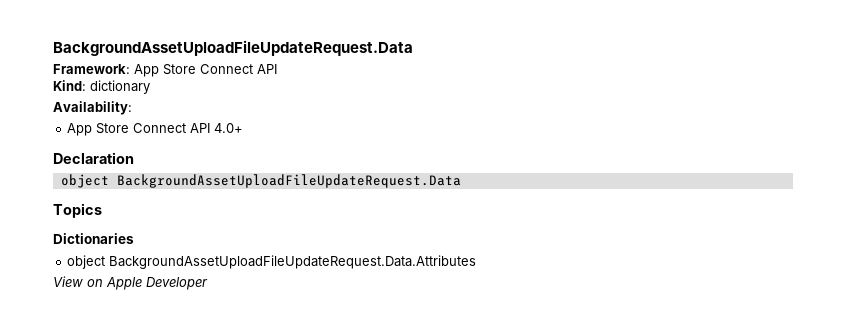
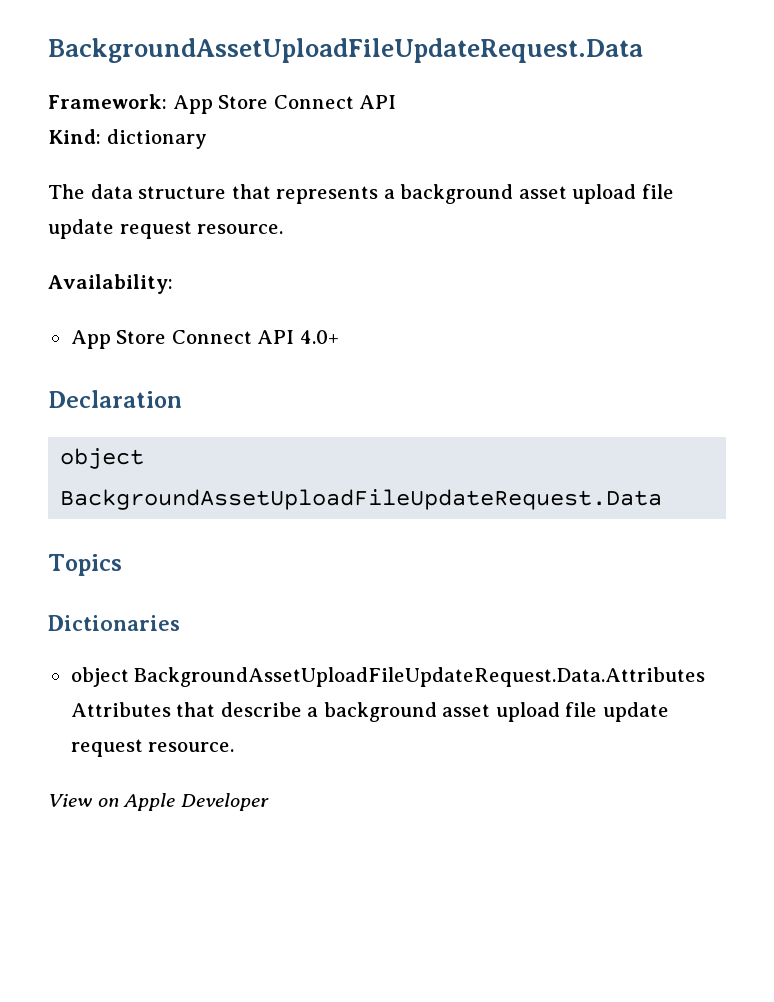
(150, 87) none -> [48,184,674,204] [48,219,284,239] // The data structure that represents a background asset upload file update request resource.
(477, 262) none -> [70,702,669,722] [70,739,235,757] Attributes that describe a background asset upload file update request resource.

